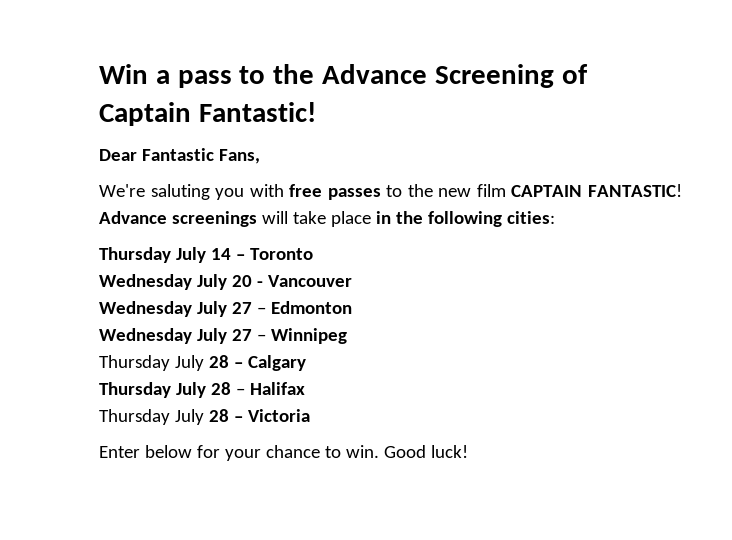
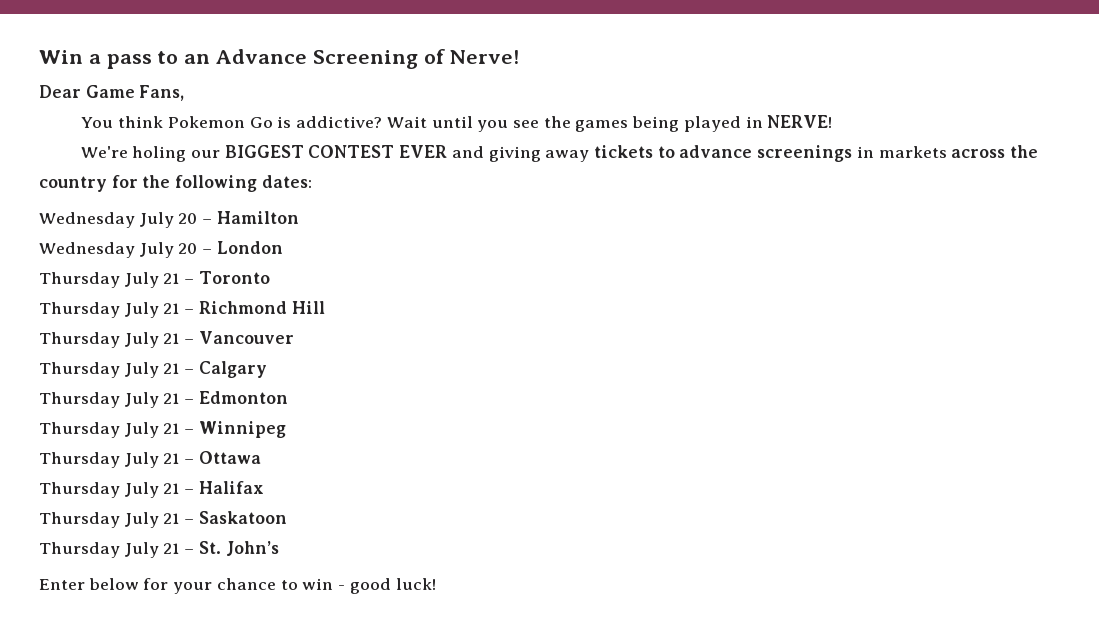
[273,64,315,84] the -> [184,54,211,64] an
[99,102,316,126] Captain Fantastic! -> [449,50,520,64] Nerve!
[141,148,214,161] Fantastic -> [85,85,135,98] Game
[99,184,683,200] [99,211,555,227] [99,247,313,263] [99,274,352,290] [99,301,252,317] We're saluting you with free passes to the new film CAPTAIN FANTASTIC! Advance screenings will take place in the following cities: // Thursday July 14 – Toronto // Wednesday July 20 - Vancouver // Wednesday July 27 -> [80,115,833,132] [80,145,1039,162] [39,175,312,192] [39,211,299,228] [39,241,283,258] [39,271,270,288] [39,301,325,318] [39,331,294,348] [39,361,267,378] [39,392,180,408] You think Pokemon Go is addictive? Wait until you see the games being played in NERVE! // We're holing our BIGGEST CONTEST EVER and giving away tickets to advance screenings in markets across the country for the following dates: // Wednesday July 20 – Hamilton // Wednesday July 20 – London // Thursday July 21 – Toronto // Thursday July 21 – Richmond Hill // Thursday July 21 – Vancouver // Thursday July 21 – Calgary // Thursday July 21
[99,328,252,344] Wednesday July 27 -> [39,422,180,438] Thursday July 21
[208,355,306,371] [99,382,231,398] 28 – Calgary // Thursday July 28 -> [163,451,261,464] [39,482,180,498] 21 – Ottawa // Thursday July 21
[208,409,310,422] 28 – Victoria -> [163,511,287,524] [39,541,279,558] 21 – Saskatoon // Thursday July 21 – St. John’s
[345,445,426,458] win. Good -> [302,578,391,594] win - good

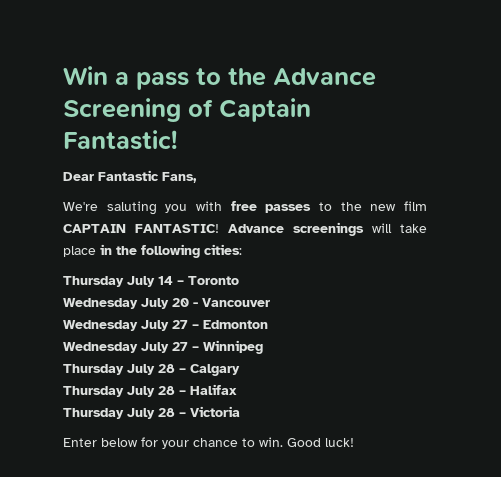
[184,54,211,64] an -> [228,68,266,86] the
[449,50,520,64] Nerve! -> [219,98,311,122] [63,130,178,150] Captain Fantastic!
[85,85,135,98] Game -> [98,170,159,181] Fantastic
[80,115,833,132] [80,145,1039,162] [39,175,312,192] [39,211,299,228] [39,241,283,258] [39,271,270,288] [39,301,325,318] [39,331,294,348] [39,361,267,378] [39,391,288,408] [39,421,286,438] [39,451,261,468] [39,481,264,498] [39,511,287,528] [39,541,279,558] You think Pokemon Go is addictive? Wait until you see the games being played in NERVE! // We're holing our BIGGEST CONTEST EVER and giving away tickets to advance screenings in markets across the country for the following dates: // Wednesday July 20 – Hamilton // Wednesday July 20 – London // Thursday July 21 – Toronto // Thursday July 21 – Richmond Hill // Thursday July 21 – Vancouver // Thursday July 21 – Calgary // Thursday July 21 – Edmonton // Thursday July 21 – Winnipeg // Thursday July 21 – Ottawa // Thursday July 21 – Halifax // Thursday July 21 – Saskatoon // Thursday July 21 – St. John’s -> [63,201,428,215] [63,222,427,236] [63,244,242,258] [63,276,239,287] [63,298,270,309] [63,320,268,331] [63,340,263,354] [63,364,240,376] [63,384,237,397] [63,406,240,419] We're saluting you with free passes to the new film CAPTAIN FANTASTIC! Advance screenings will take place in the following cities: // Thursday July 14 – Toronto // Wednesday July 20 - Vancouver // Wednesday July 27 – Edmonton // Wednesday July 27 – Winnipeg // Thursday July 28 – Calgary // Thursday July 28 – Halifax // Thursday July 28 – Victoria
[302,578,391,594] win - good -> [259,437,321,447] win. Good

